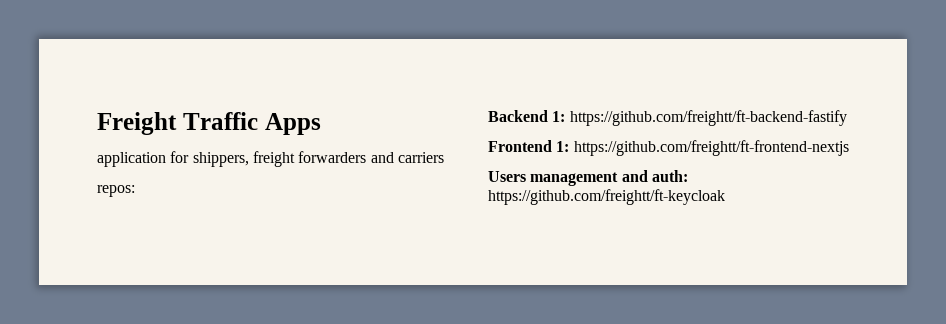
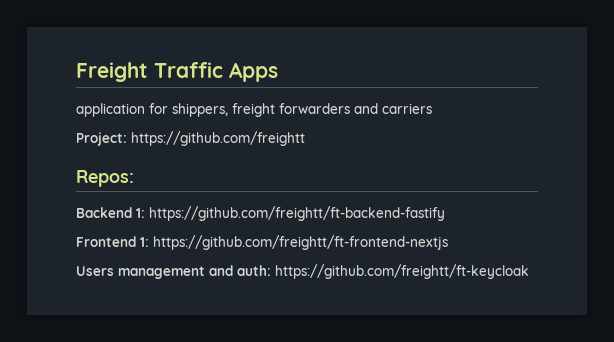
[97,185,135,197] repos: -> [76,131,305,146] [76,170,134,187] Project: https://github.com/freightt // Repos:

